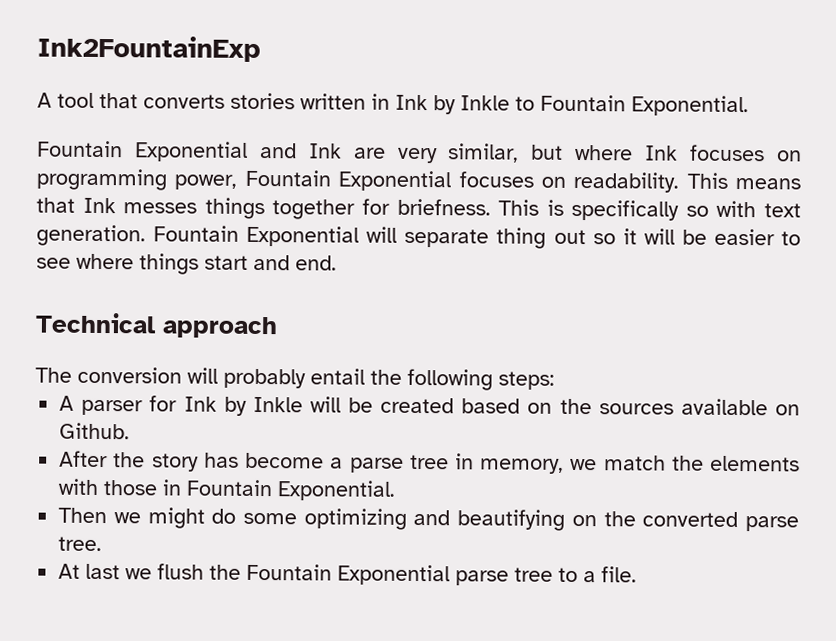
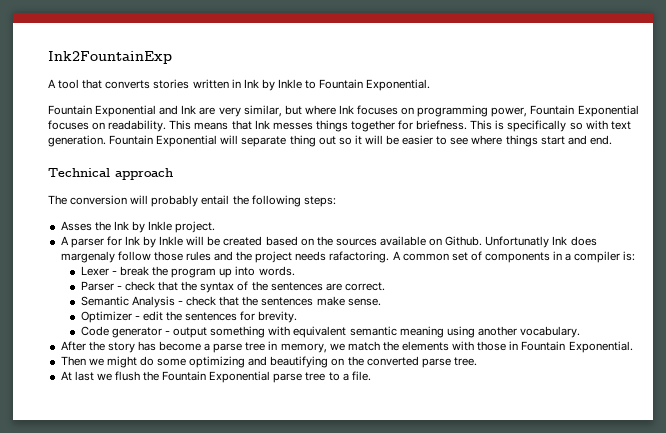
(555, 380) none -> [60,221,216,233] // Asses the Ink by Inkle project.
(131, 431) none -> [485,236,597,248] [60,251,636,263] [80,266,295,278] [80,281,385,293] [80,296,381,308] [80,311,298,323] [80,326,580,338] Unfortunatly Ink does margenaly follow those rules and the project needs rafactoring. A common set of components in a compiler is: // Lexer - break the program up into words. // Parser - check that the syntax of the sentences are correct. // Semantic Analysis - check that the sentences make sense. // Optimizer - edit the sentences for brevity. // Code generator - output something with equivalent semantic meaning using another vocabulary.

